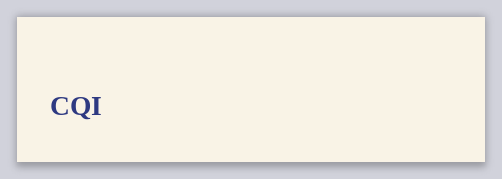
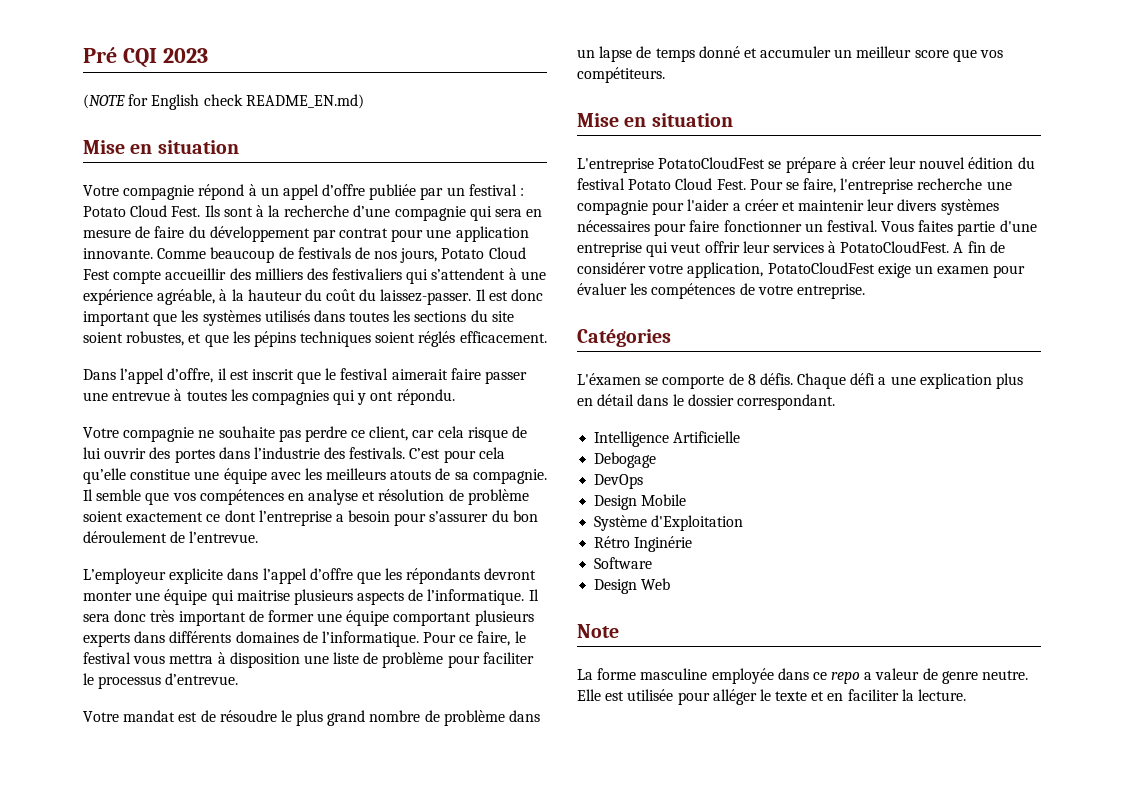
[50,97,102,120] CQI -> [83,47,208,68] [83,94,364,110] [83,140,239,154] [83,184,525,200] [83,205,543,221] [83,226,529,242] [83,247,526,263] [83,268,546,284] [83,289,544,305] [83,310,514,326] [83,331,547,347] [83,368,528,384] [83,389,455,405] [83,426,528,442] [83,447,505,463] [83,468,547,484] [83,489,529,505] [83,510,538,526] [83,531,259,543] [83,568,537,584] [83,589,539,605] [83,610,534,626] [83,631,526,647] [83,652,534,668] [83,673,239,689] [83,710,541,726] [577,46,1004,62] [577,67,665,83] [577,113,733,127] [577,157,1035,173] [577,178,1012,194] [577,199,999,215] [577,220,1037,236] [577,241,1005,257] [577,262,1026,278] [577,283,865,299] [577,329,671,347] [577,373,1024,389] [577,394,835,410] [594,431,741,447] [594,452,657,468] [594,474,644,489] [594,494,687,510] [594,515,744,531] [594,536,693,552] [594,557,653,569] [594,578,671,594] [577,624,619,638] [577,668,1029,684] [577,689,967,705] Pré CQI 2023 // (NOTE for English check README_EN.md) // Mise en situation // Votre compagnie répond à un appel d’offre publiée par un festival : Potato Cloud Fest. Ils sont à la recherche d’une compagnie qui sera en mesure de faire du développement par contrat pour une application innovante. Comme beaucoup de festivals de nos jours, Potato Cloud Fest compte accueillir des milliers des festivaliers qui s’attendent à une expérience agréable, à la hauteur du coût du laissez-passer. Il est donc important que les systèmes utilisés dans toutes les sections du site soient robustes, et que les pépins techniques soient réglés efficacement. // Dans l’appel d’offre, il est inscrit que le festival aimerait faire passer une entrevue à toutes les compagnies qui y ont répondu. // Votre compagnie ne souhaite pas perdre ce client, car cela risque de lui ouvrir des portes dans l’industrie des festivals. C’est pour cela qu’elle constitue une équipe avec les meilleurs atouts de sa compagnie. Il semble que vos compétences en analyse et résolution de problème soient exactement ce dont l’entreprise a besoin pour s’assurer du bon déroulement de l’entrevue. // L’employeur explicite dans l’appel d’offre que les répondants devront monter une équipe qui maitrise plusieurs aspects de l’informatique. Il sera donc très important de former une équipe comportant plusieurs experts dans différents domaines de l’informatique. Pour ce faire, le festival vous mettra à disposition une liste de problème pour faciliter le processus d’entrevue. // Votre mandat est de résoudre le plus grand nombre de problème dans un lapse de temps donné et accumuler un meilleur score que vos compétiteurs. // Mise en situation // L'entreprise PotatoCloudFest se prépare à créer leur nouvel édition du festival Potato Cloud Fest. Pour se faire, l'entreprise recherche une compagnie pour l'aider a créer et maintenir leur divers systèmes nécessaires pour faire fonctionner un festival. Vous faites partie d'une entreprise qui veut offrir leur services à PotatoCloudFest. A fin de considérer votre application, PotatoCloudFest exige un examen pour évaluer les compétences de votre entreprise. // Catégories // L'éxamen se comporte de 8 défis. Chaque défi a une explication plus en détail dans le dossier correspondant. // Intelligence Artificielle // Debogage // DevOps // Design Mobile // Système d'Exploitation // Rétro Inginérie // Software // Design Web // Note // La forme masculine employée dans ce repo a valeur de genre neutre. Elle est utilisée pour alléger le texte et en faciliter la lecture.

